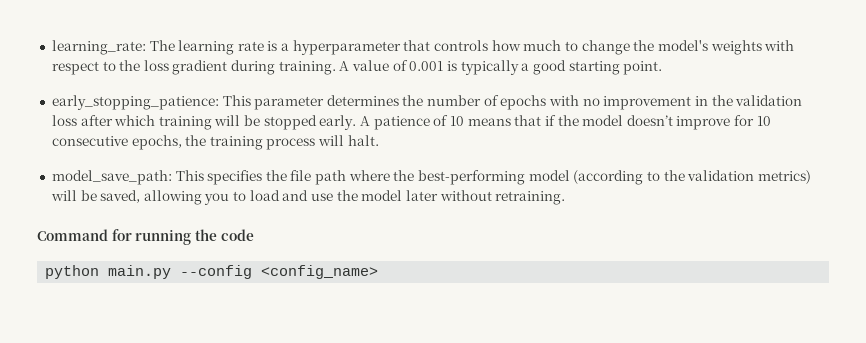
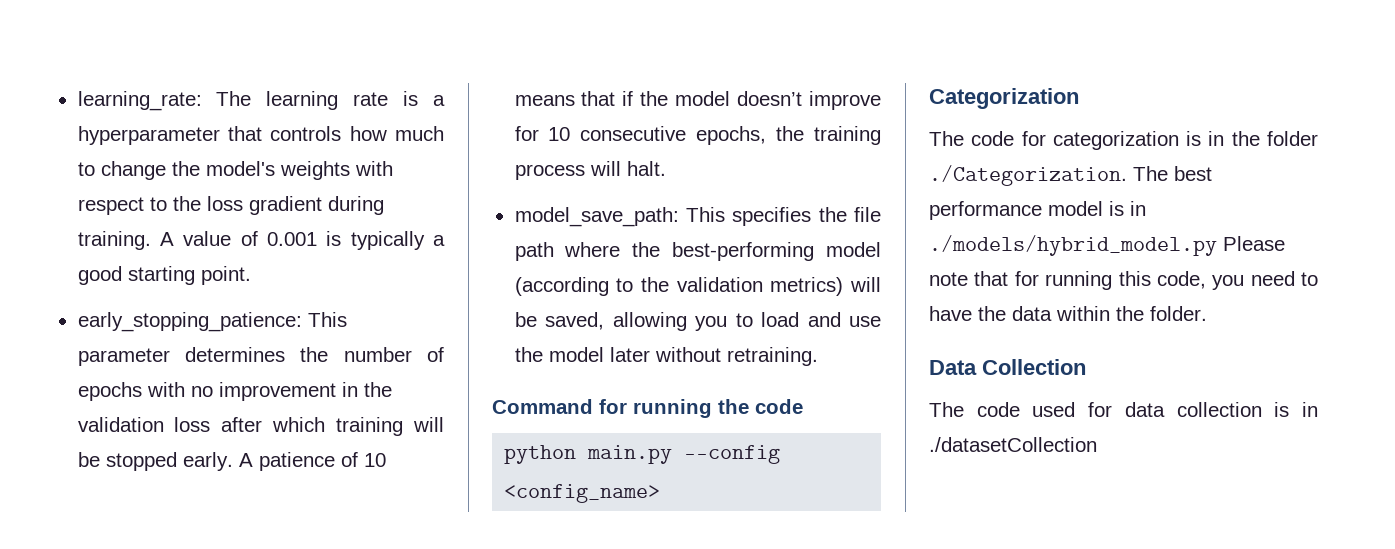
(379, 272) none -> [929,88,1079,109] [929,131,1318,150] [929,165,1212,186] [929,201,1146,220] [929,235,1285,256] [929,271,1318,290] [929,306,1207,321] [929,359,1086,375] [929,402,1318,417] [929,437,1097,452] // Categorization // The code for categorization is in the folder ./Categorization. The best performance model is in ./models/hybrid_model.py Please note that for running this code, you need to have the data within the folder. // Data Collection // The code used for data collection is in ./datasetCollection

